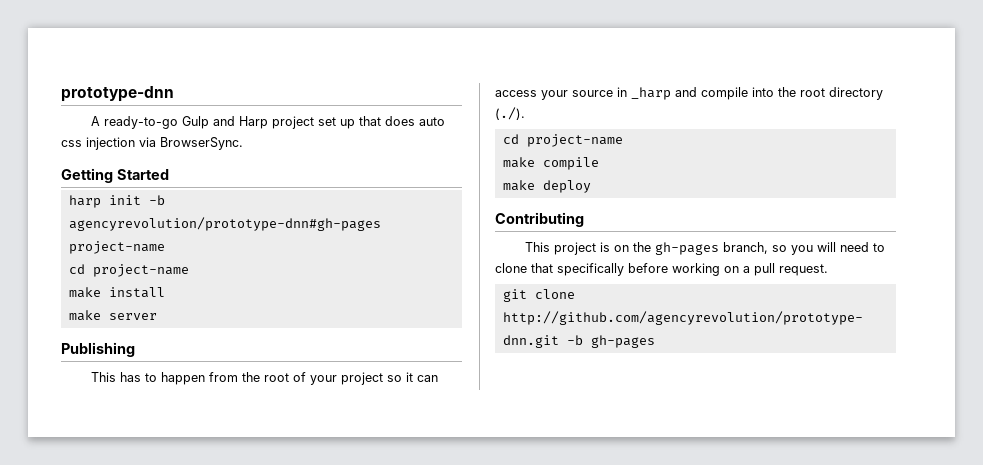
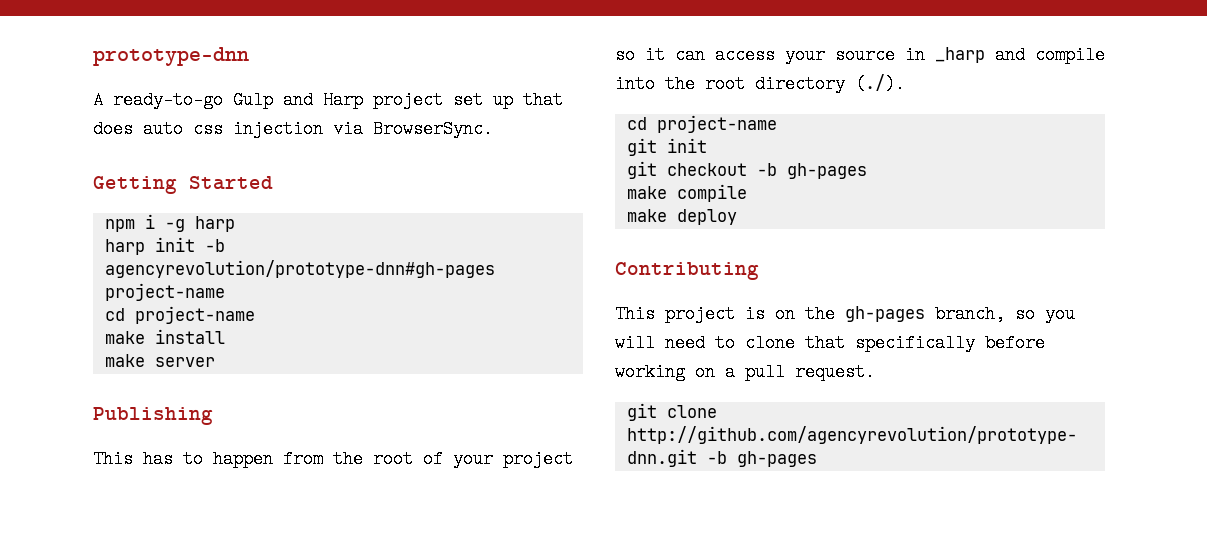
(169, 174) none -> [104,214,235,232] // npm i -g harp
(623, 140) none -> [626,138,707,156] [626,161,867,179] // git init // git checkout -b gh-pages

